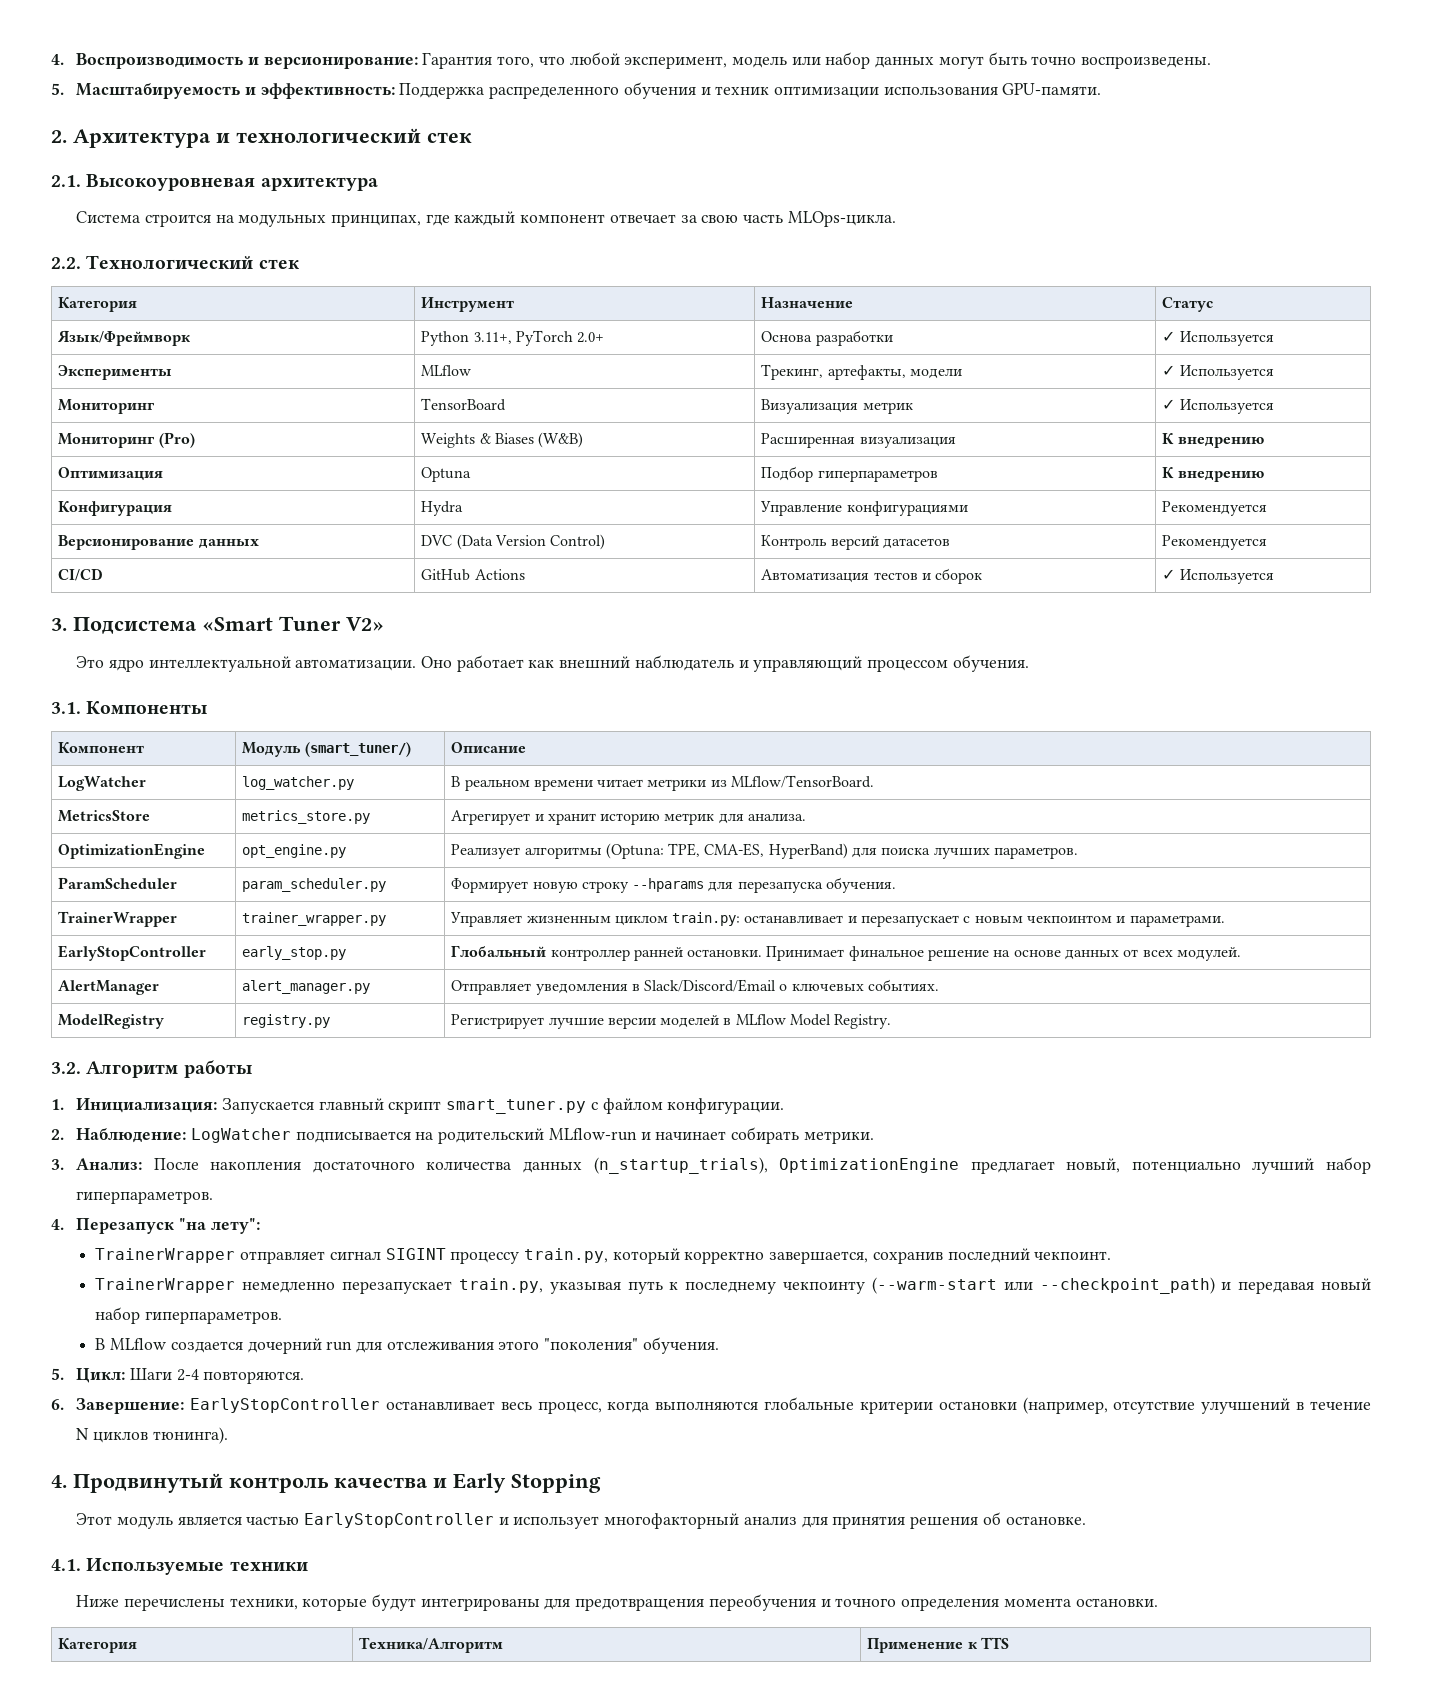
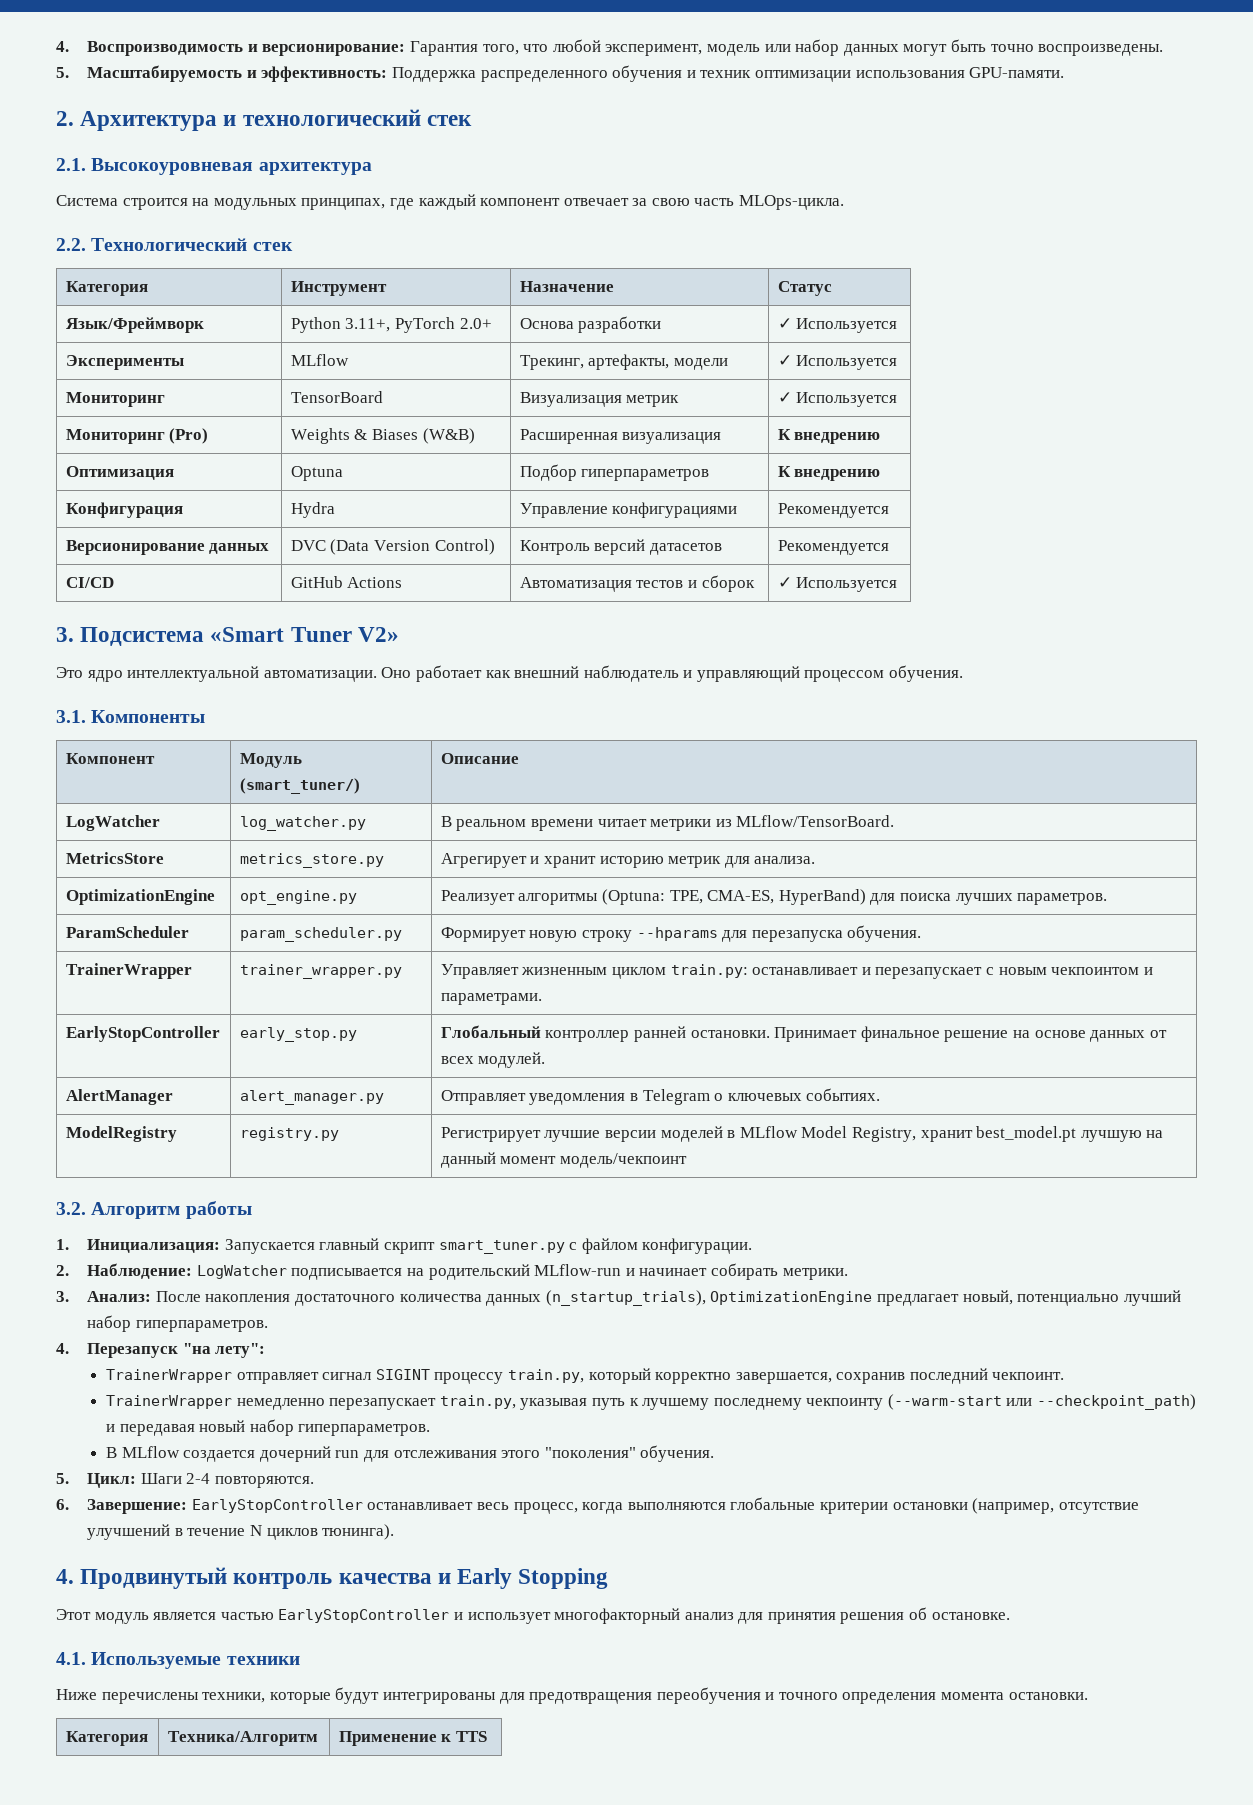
[644,979,777,992] Slack/Discord/Email -> [642,1089,710,1105] Telegram
[834,1014,892,1029] Registry. -> [851,1126,1164,1142] [440,1152,688,1168] Registry, хранит best_model.pt лучшую на данный момент модель/чекпоинт
(679, 1286) none -> [642,1398,710,1410] лучшему

